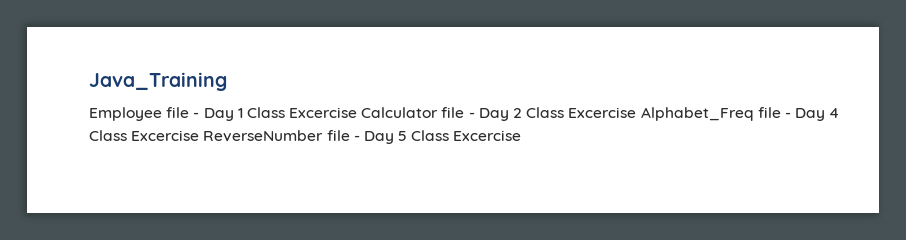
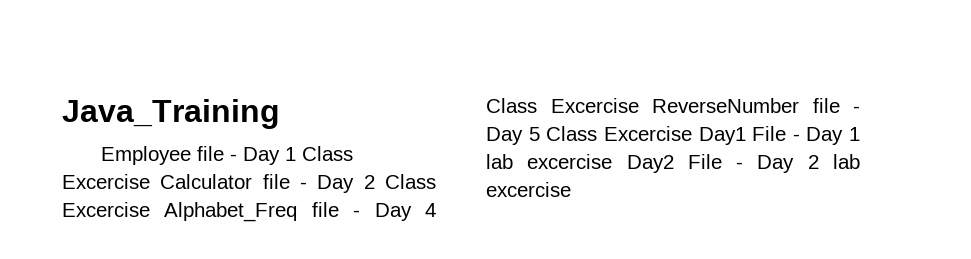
(522, 135) none -> [698,126,860,145] [486,154,860,173] [486,182,571,197] Day1 File - Day 1 lab excercise Day2 File - Day 2 lab excercise

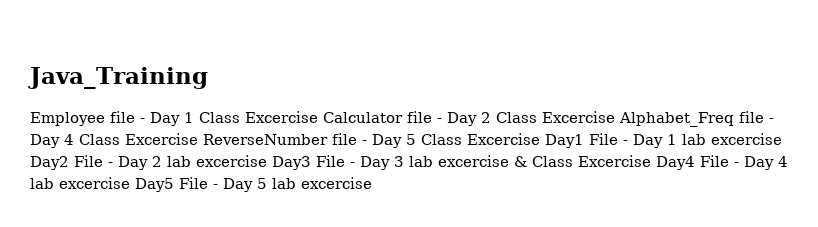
(571, 189) none -> [272,155,788,170] [30,177,372,192] Day3 File - Day 3 lab excercise & Class Excercise Day4 File - Day 4 lab excercise Day5 File - Day 5 lab excercise

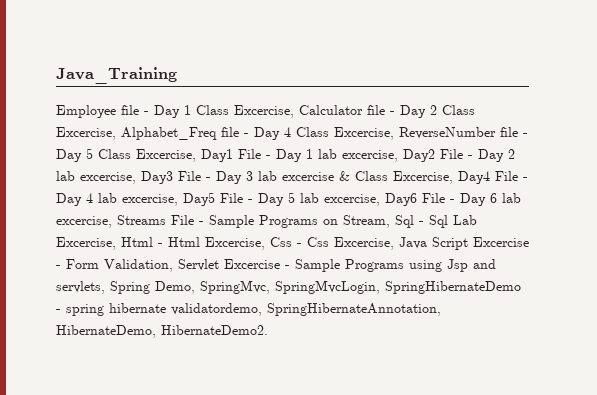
[245,111,318,123] Excercise -> [234,105,294,118] Excercise,
[542,111,615,123] Excercise -> [56,127,116,140] Excercise,
[125,133,198,145] Excercise -> [334,127,394,140] Excercise,
[467,133,540,145] Excercise -> [136,149,196,162] Excercise,
[711,133,782,145] excercise -> [342,150,398,162] excercise,
[196,155,267,167] excercise -> [80,172,136,184] excercise,
[578,155,651,167] Excercise -> [393,171,453,184] Excercise,
[59,177,130,189] excercise -> [122,194,178,206] excercise,
[301,177,372,189] excercise -> [324,193,521,206] [56,215,477,228] [56,237,529,250] [56,259,496,272] [56,280,521,294] [56,303,441,316] [56,325,268,338] excercise, Day6 File - Day 6 lab excercise, Streams File - Sample Programs on Stream, Sql - Sql Lab Excercise, Html - Html Excercise, Css - Css Excercise, Java Script Excercise - Form Validation, Servlet Excercise - Sample Programs using Jsp and servlets, Spring Demo, SpringMvc, SpringMvcLogin, SpringHibernateDemo - spring hibernate validatordemo, SpringHibernateAnnotation, HibernateDemo, HibernateDemo2.

